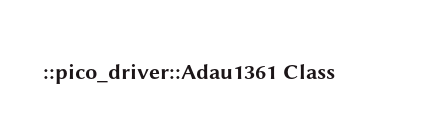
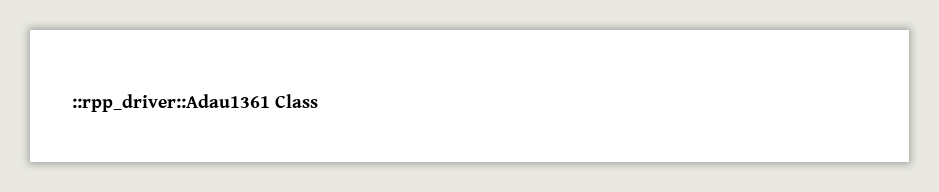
[43,63,277,84] ::pico_driver::Adau1361 -> [72,94,270,112] ::rpp_driver::Adau1361

